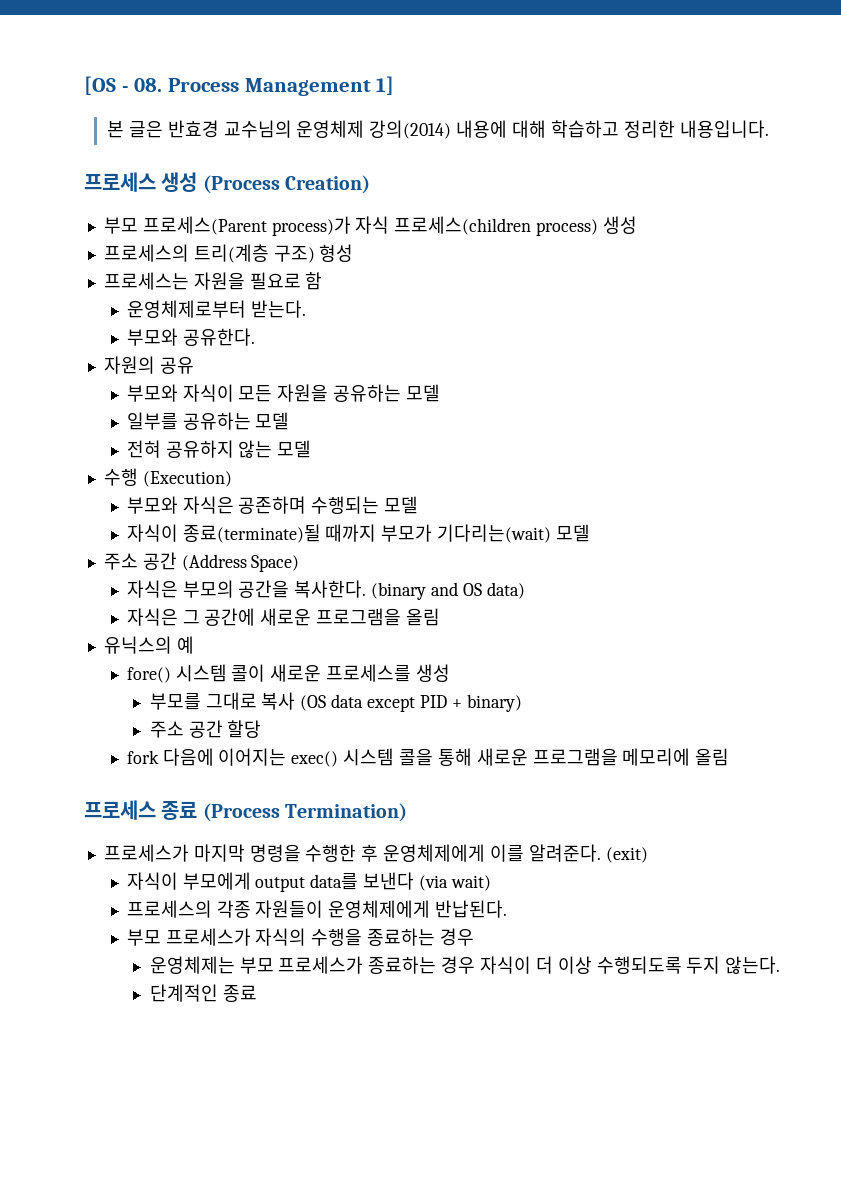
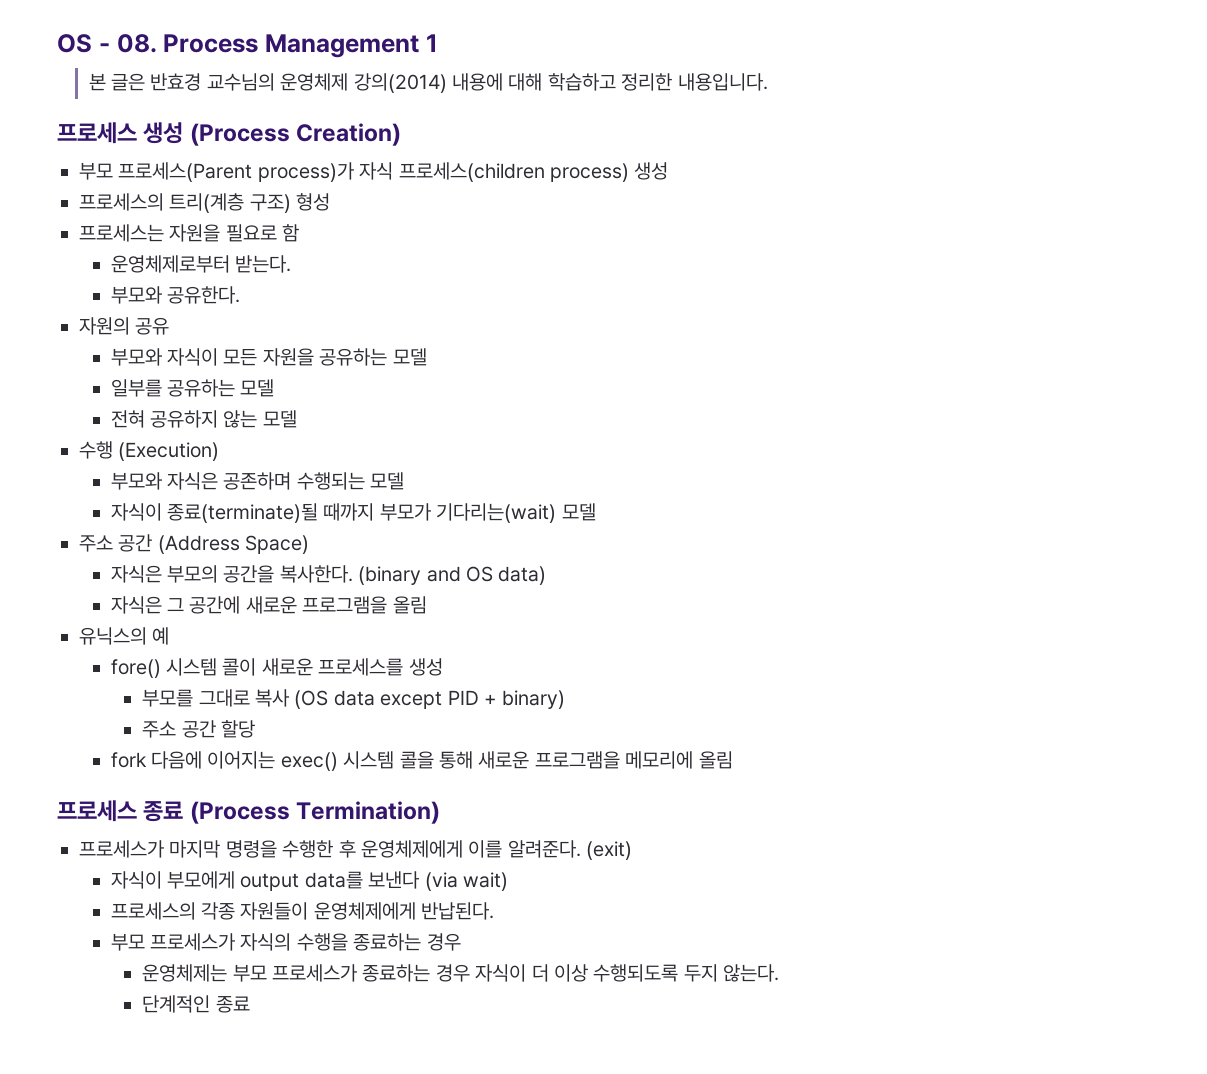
[84,76,116,95] [OS -> [57,34,92,53] OS
[376,76,395,95] 1] -> [425,34,438,52] 1

